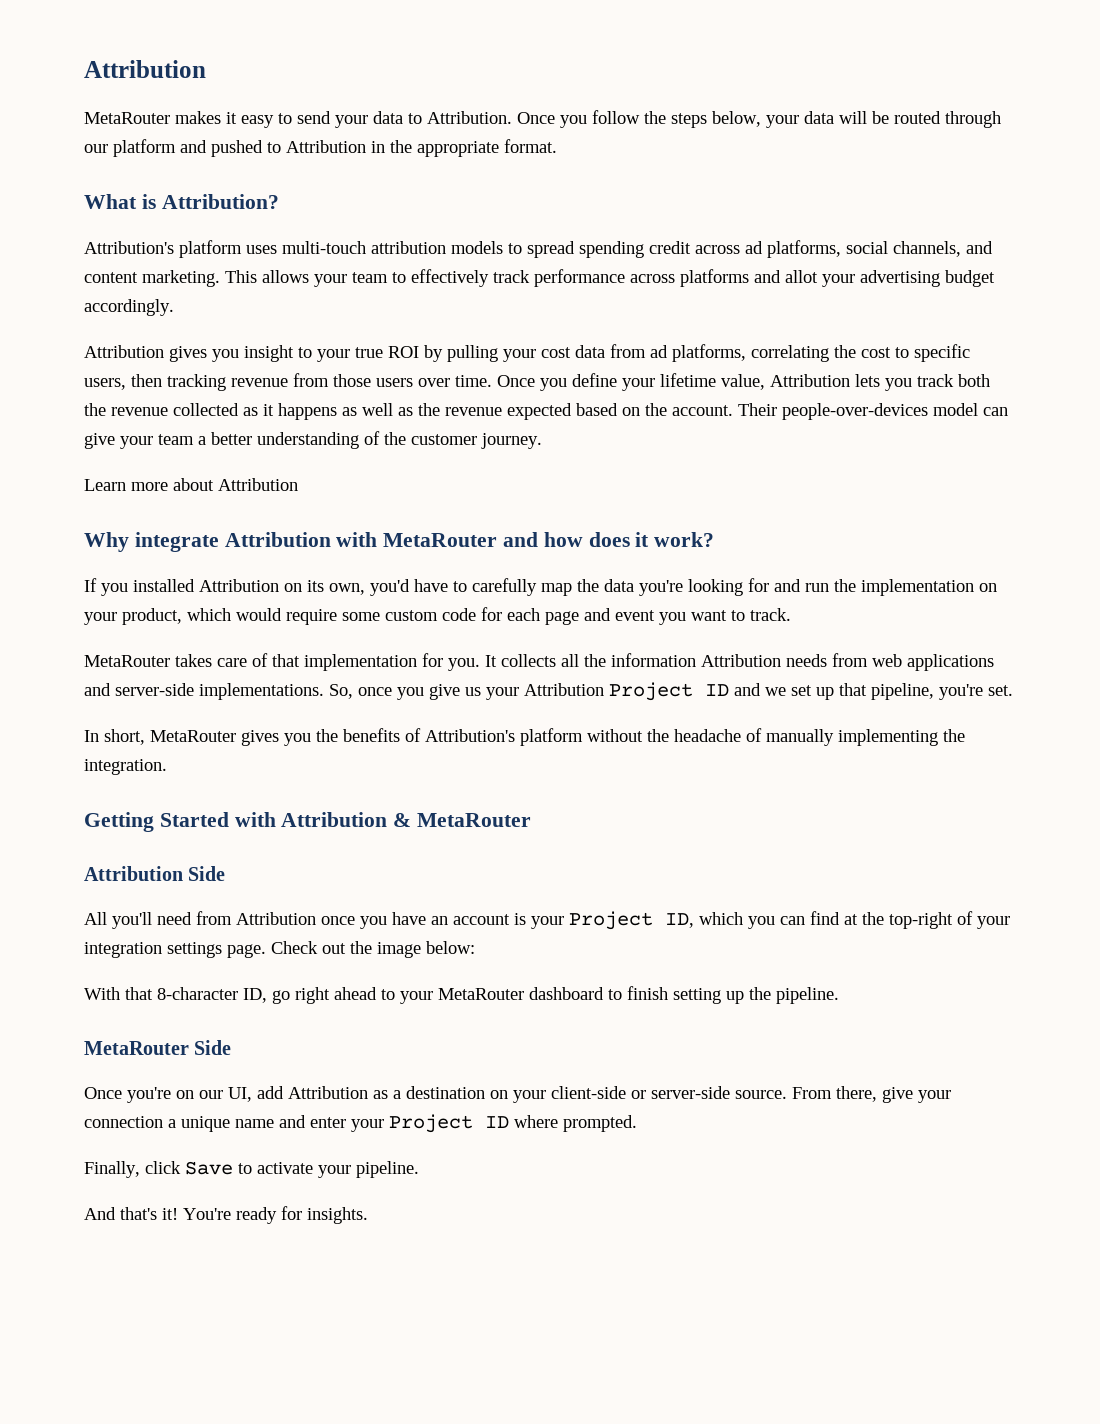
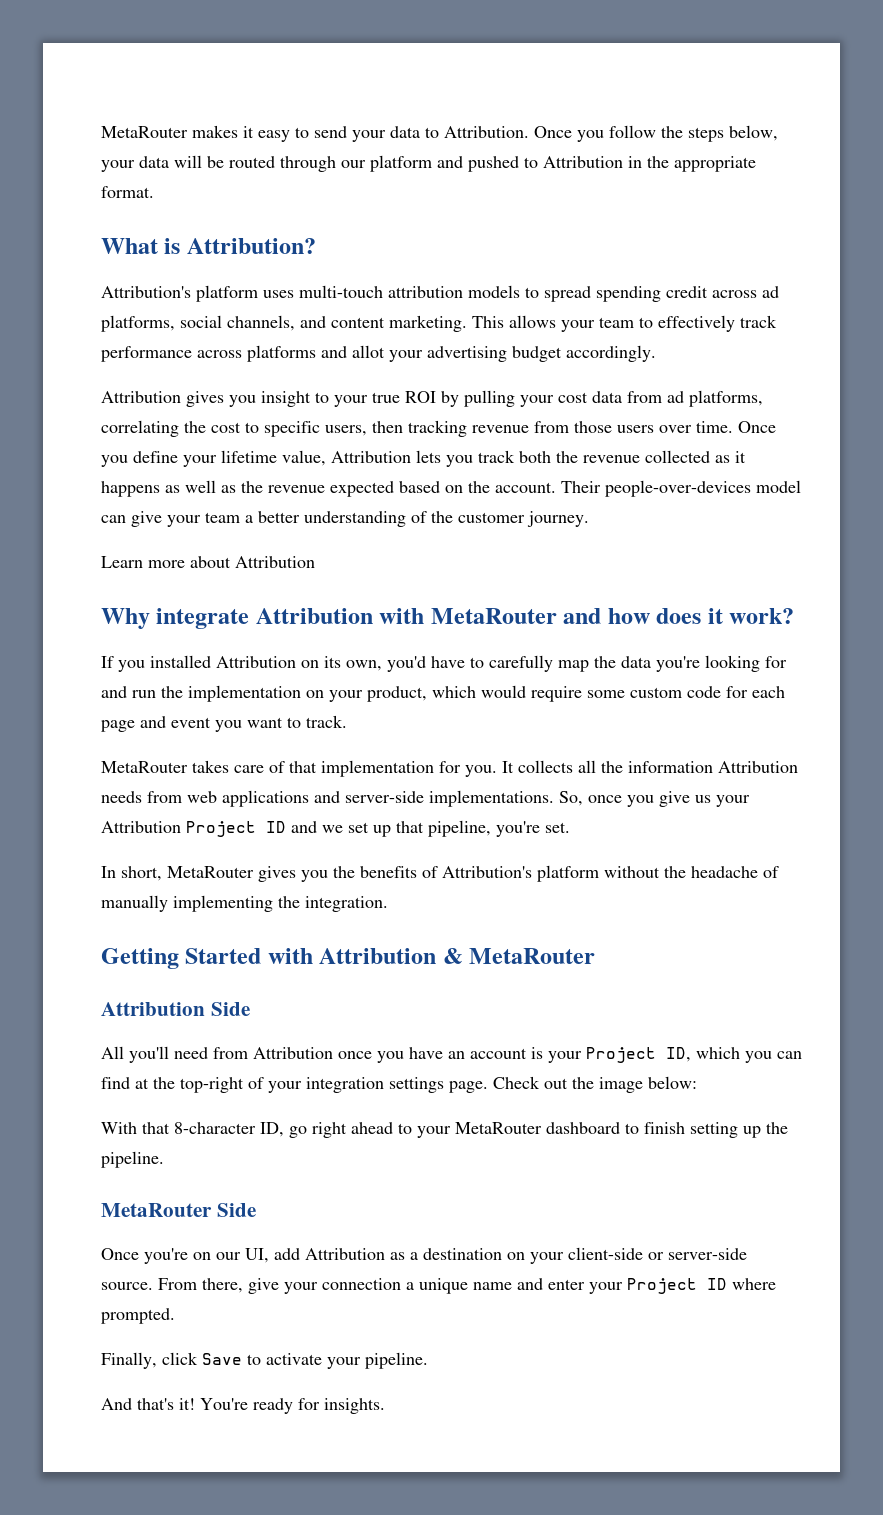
[84,60,206,78] Attribution // -> (101, 132) none

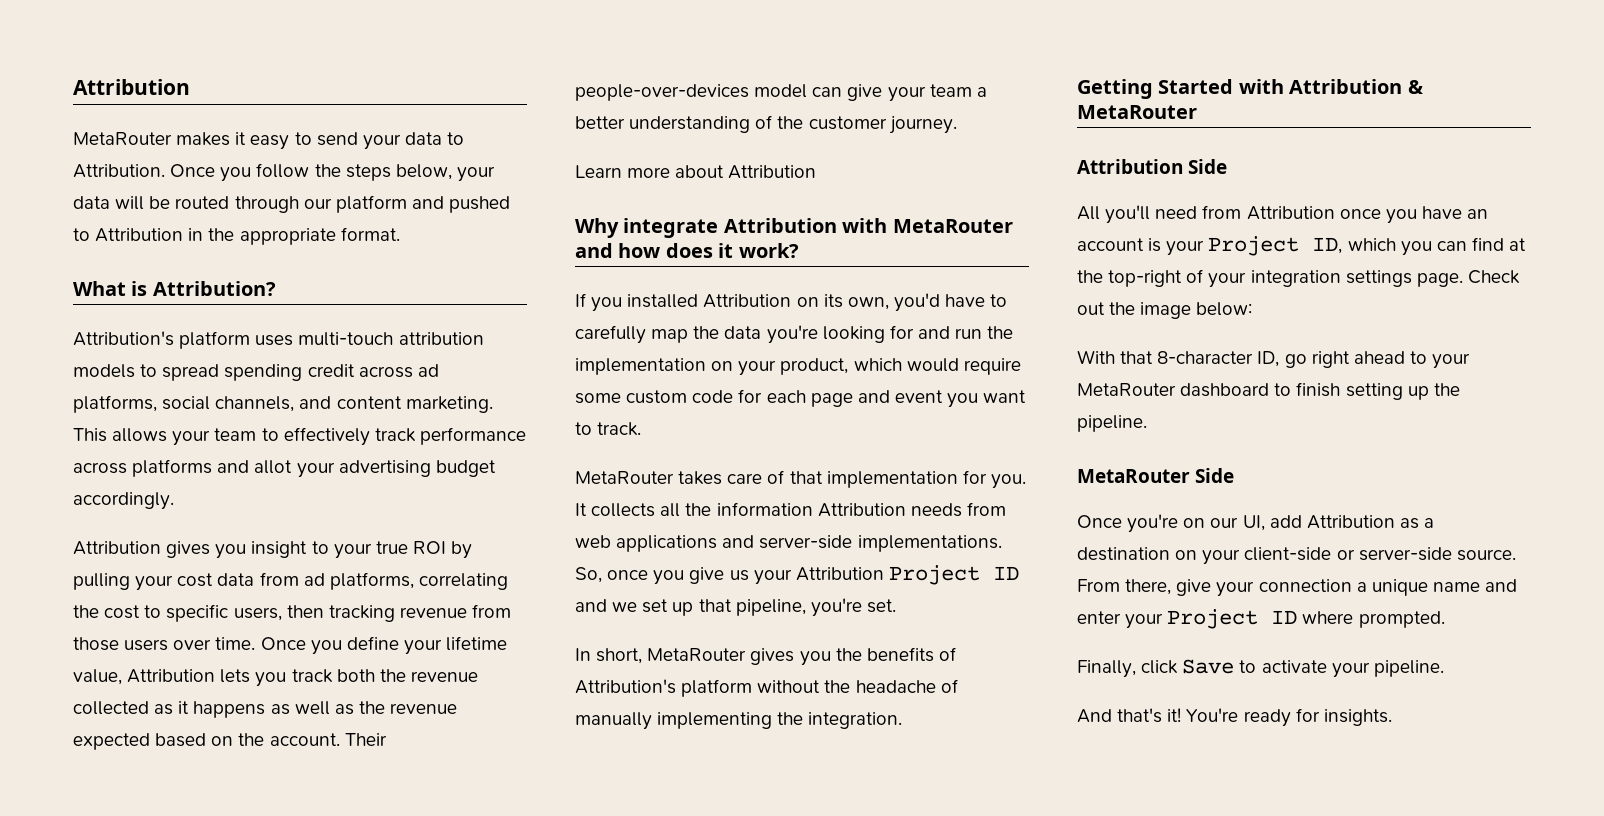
(101, 132) none -> [73,79,190,95] Attribution //

